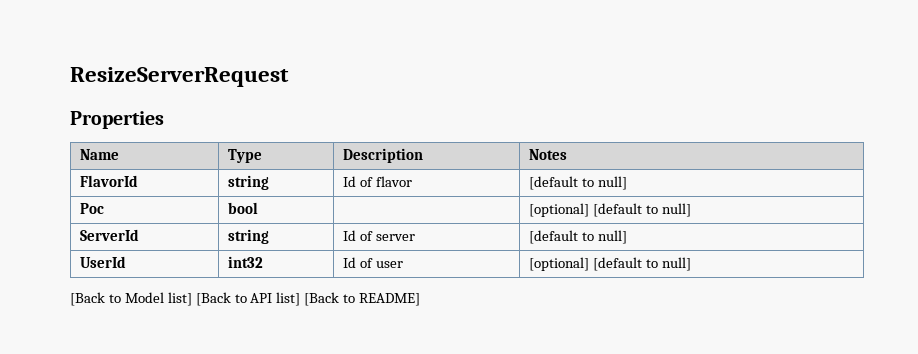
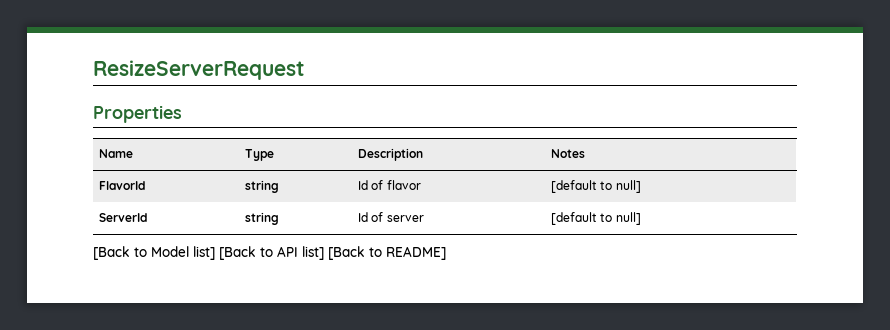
[80,203,105,214] [228,202,259,214] [529,203,692,217] // Poc | bool | | [optional] [default to null] -> (641, 186) none
[80,256,127,268] [228,256,264,268] [343,257,404,268] [529,257,692,271] // UserId | int32 | Id of user | [optional] [default to null] -> (641, 218) none

